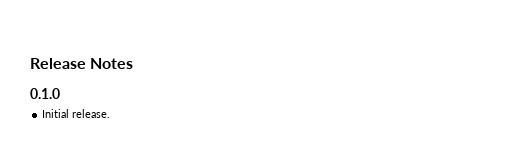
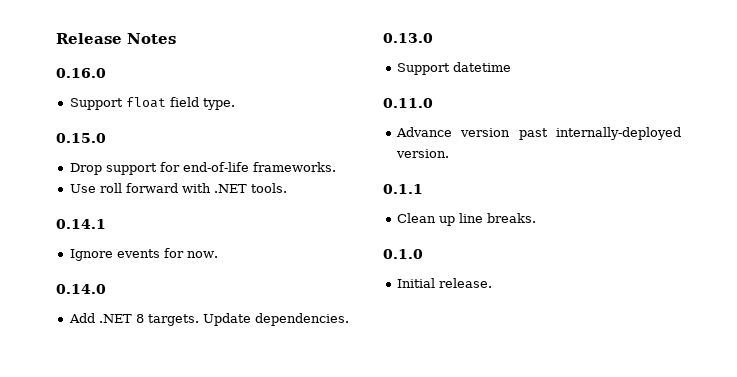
(134, 63) none -> [56,68,106,78] [69,97,235,110] [56,133,106,143] [69,162,336,175] [69,183,287,193] [56,219,106,229] [69,248,218,261] [56,284,106,294] [68,313,349,326] [383,33,433,43] [396,62,511,75] [383,98,433,108] [395,127,681,140] [395,149,449,158] [383,184,423,194] [396,213,536,226] // 0.16.0 // Support float field type. // 0.15.0 // Drop support for end-of-life frameworks. // Use roll forward with .NET tools. // 0.14.1 // Ignore events for now. // 0.14.0 // Add .NET 8 targets. Update dependencies. // 0.13.0 // Support datetime // 0.11.0 // Advance version past internally-deployed version. // 0.1.1 // Clean up line breaks.

